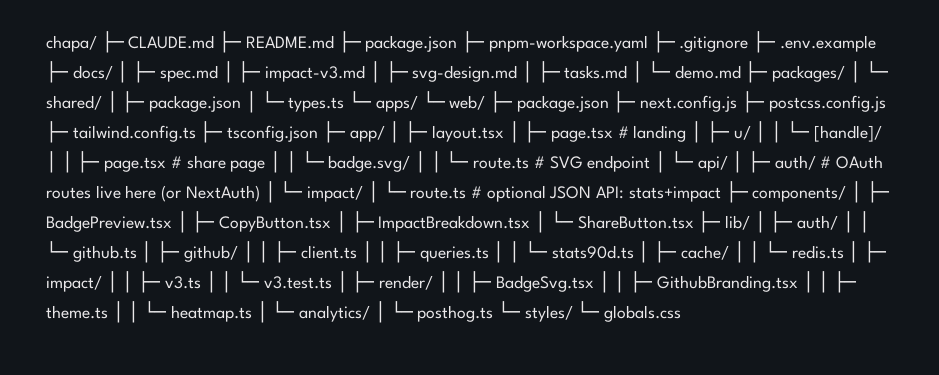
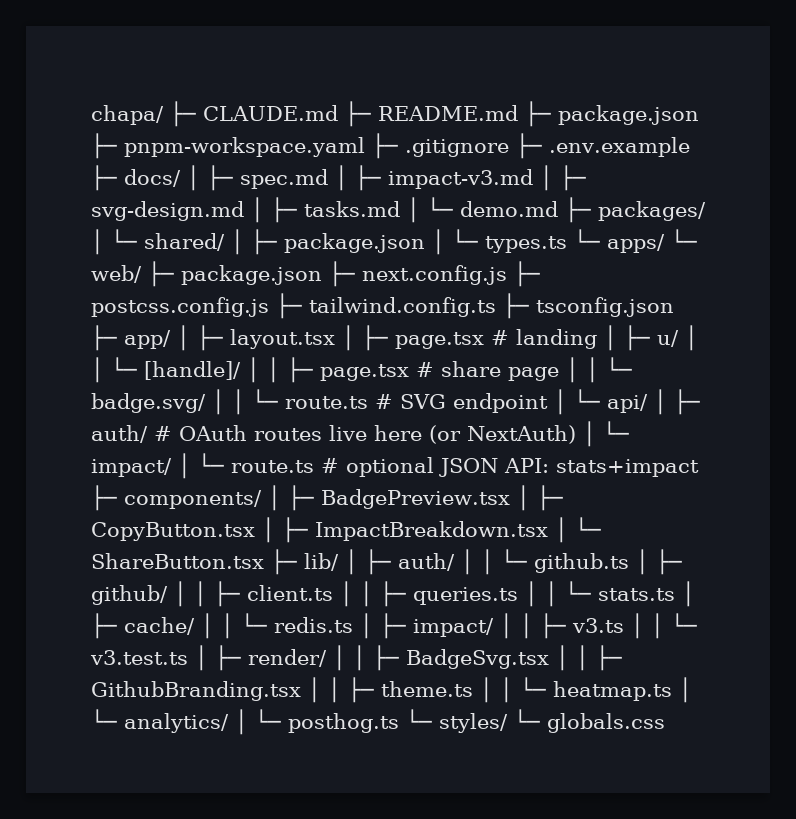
[551,245,634,259] stats90d.ts -> [598,588,675,601] stats.ts

